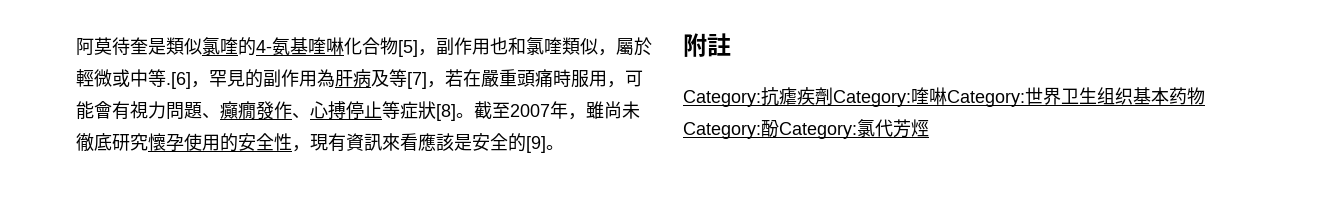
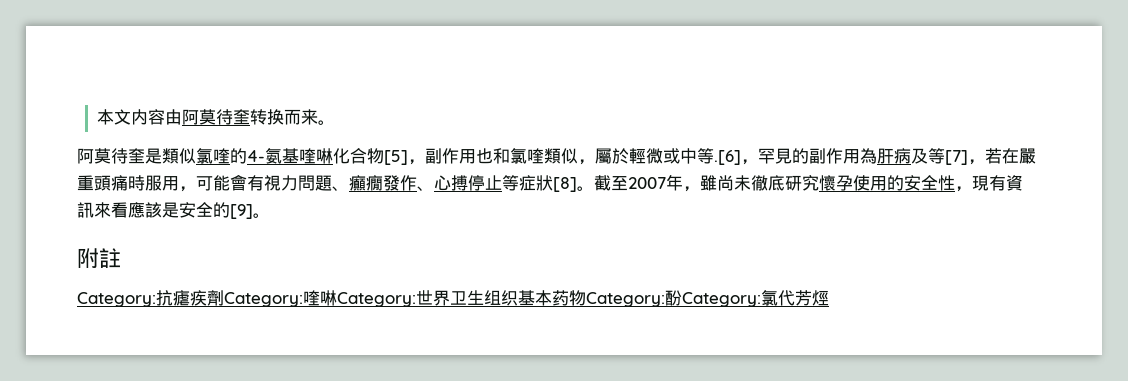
(76, 46) none -> [97,109,336,125] 本文内容由阿莫待奎转换而来。 //

